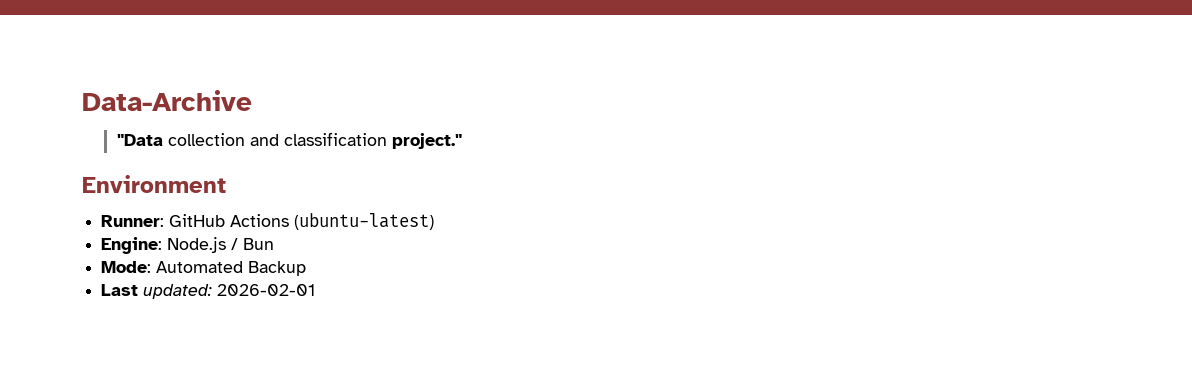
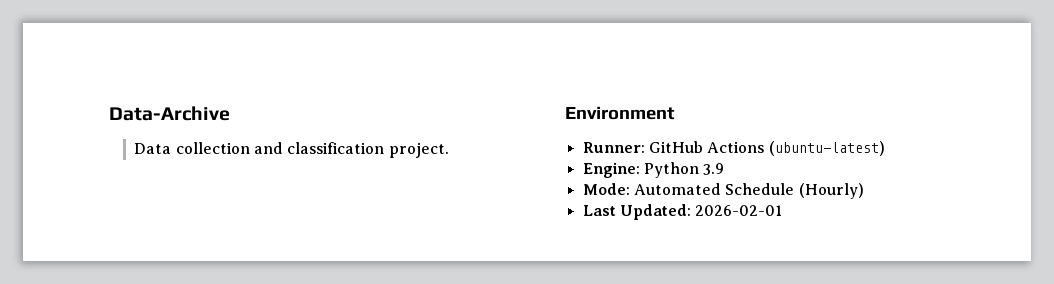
[116,134,163,146] "Data -> [134,143,172,154] Data
[391,133,462,149] project." -> [388,142,449,158] project.
[167,237,275,253] Node.js / Bun -> [643,162,725,178] Python 3.9
[248,261,307,276] Backup -> [725,183,864,199] Schedule (Hourly)
[143,284,213,299] updated: -> [619,204,691,220] Updated:

